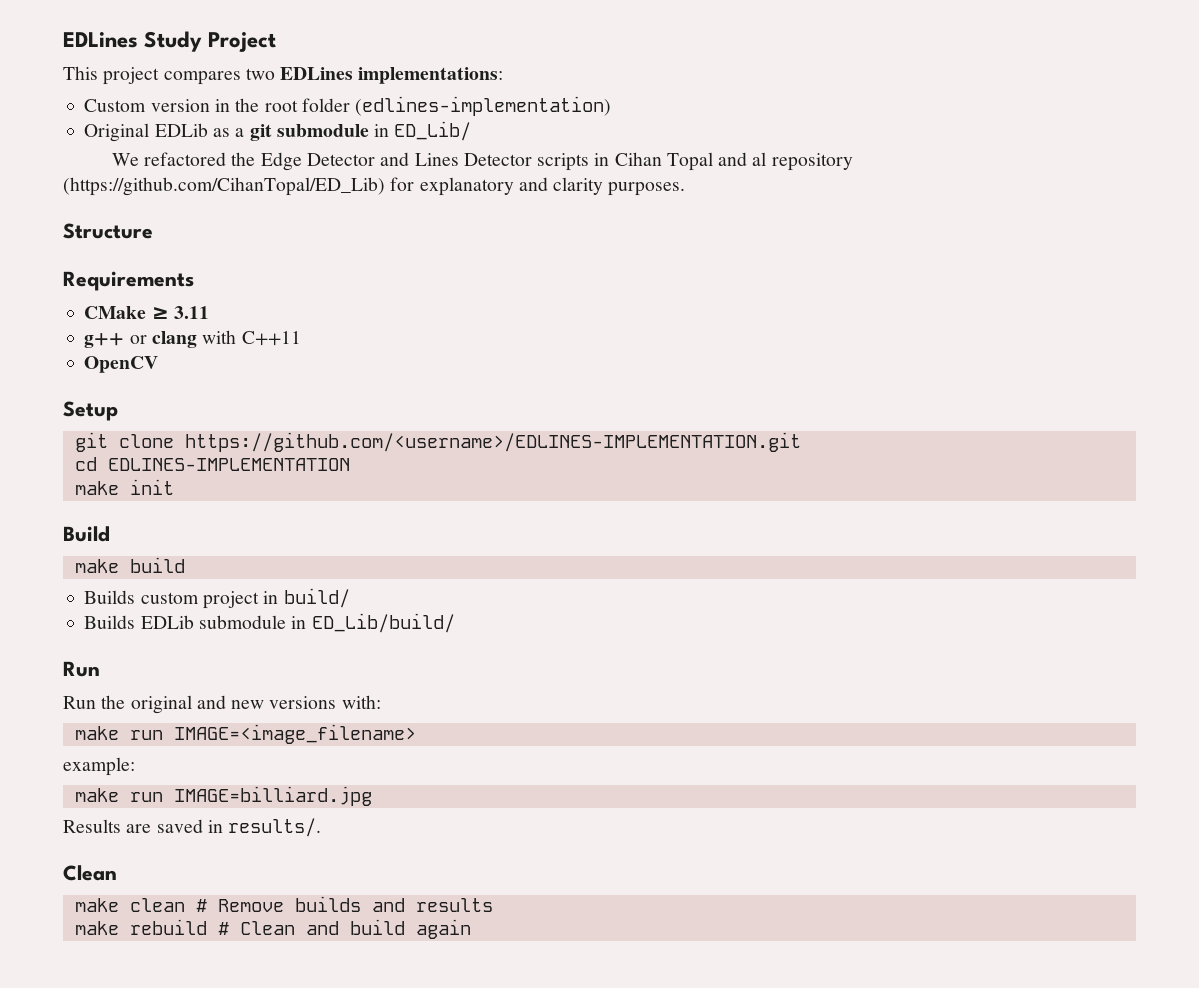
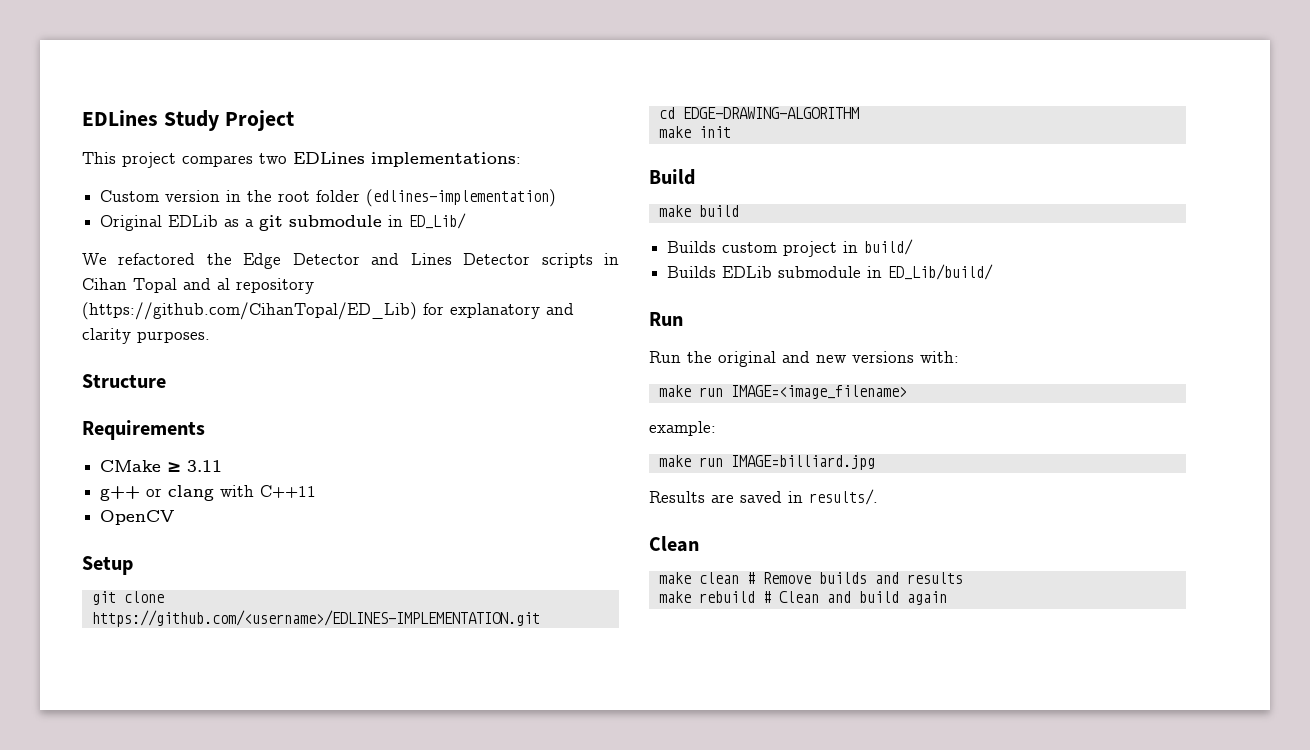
[107,458,350,471] EDLINES-IMPLEMENTATION -> [682,107,859,119] EDGE-DRAWING-ALGORITHM

